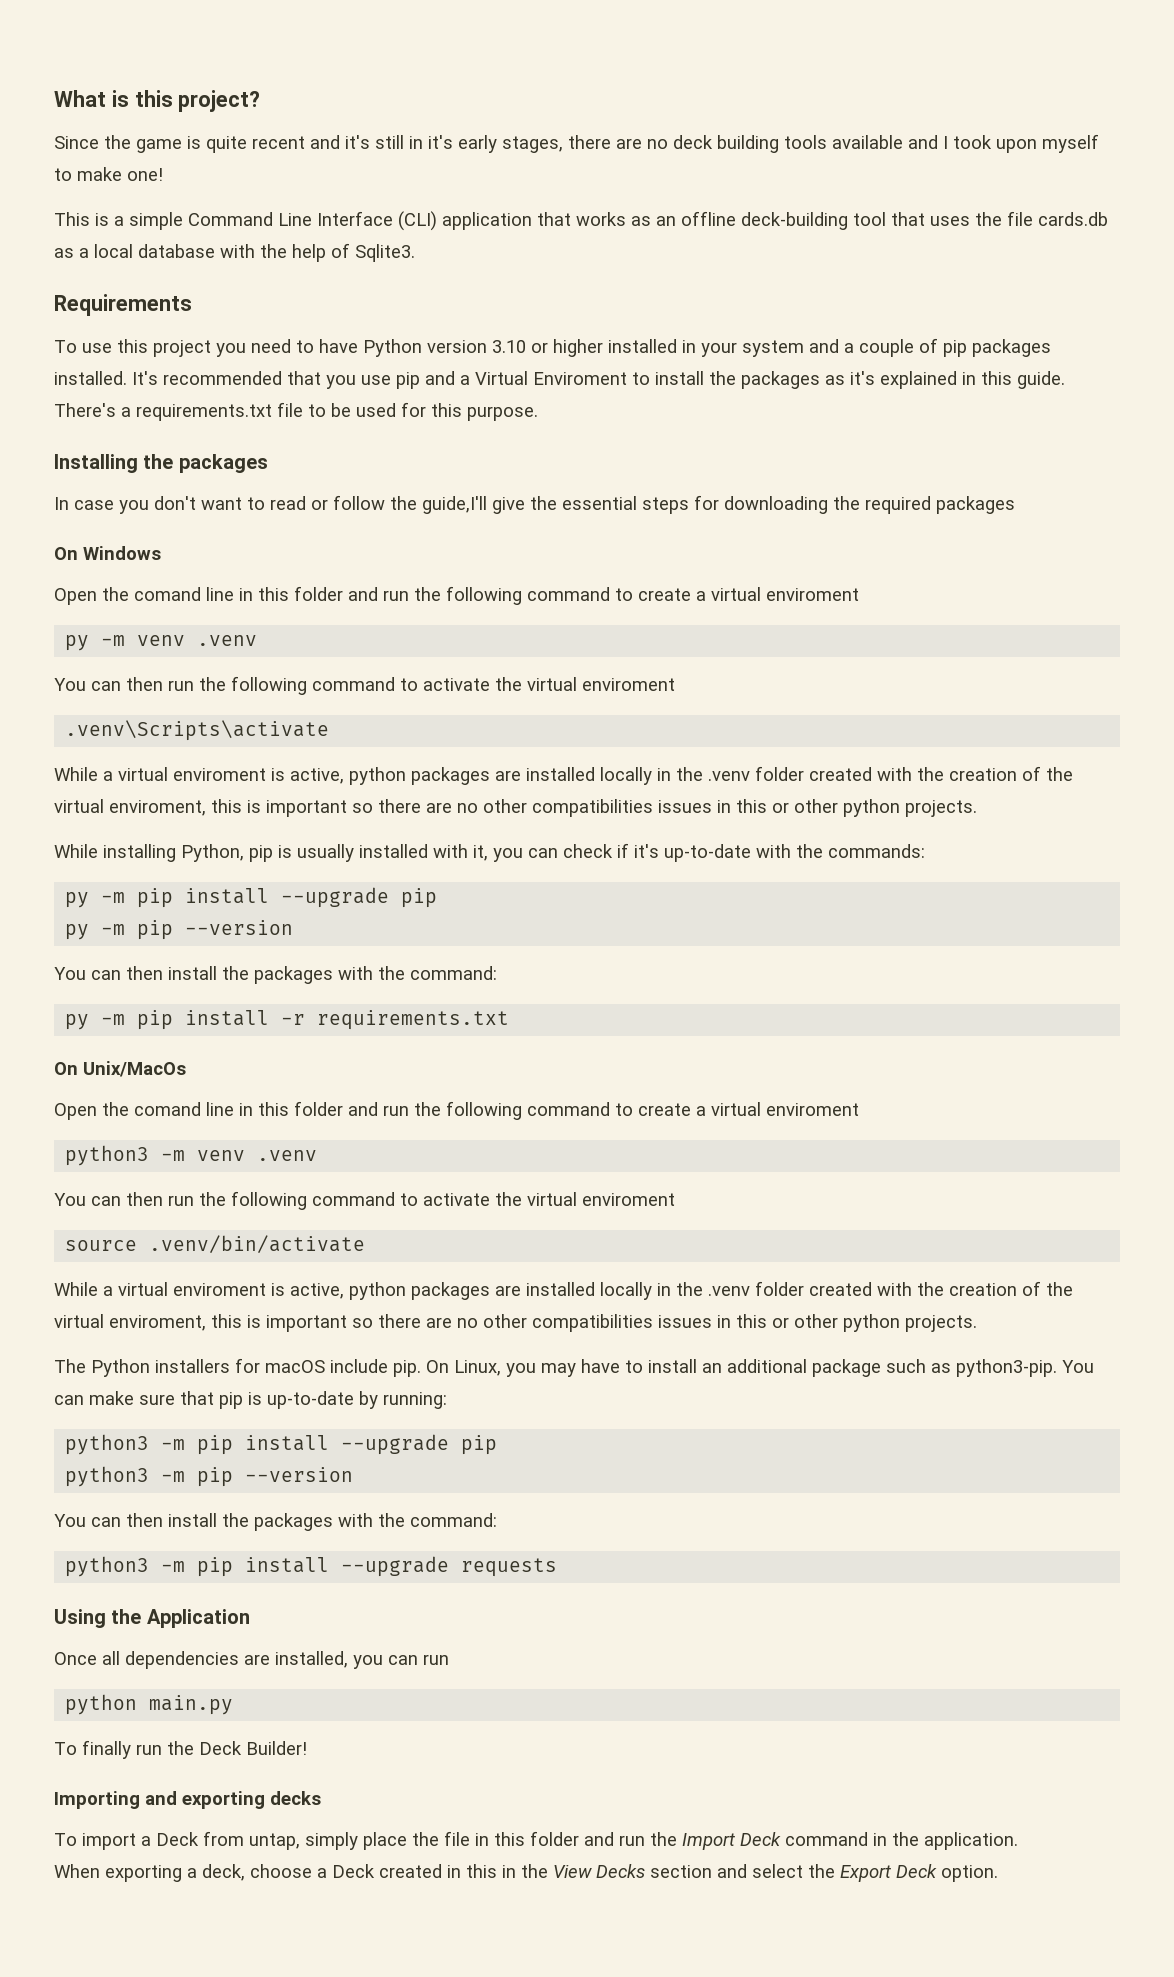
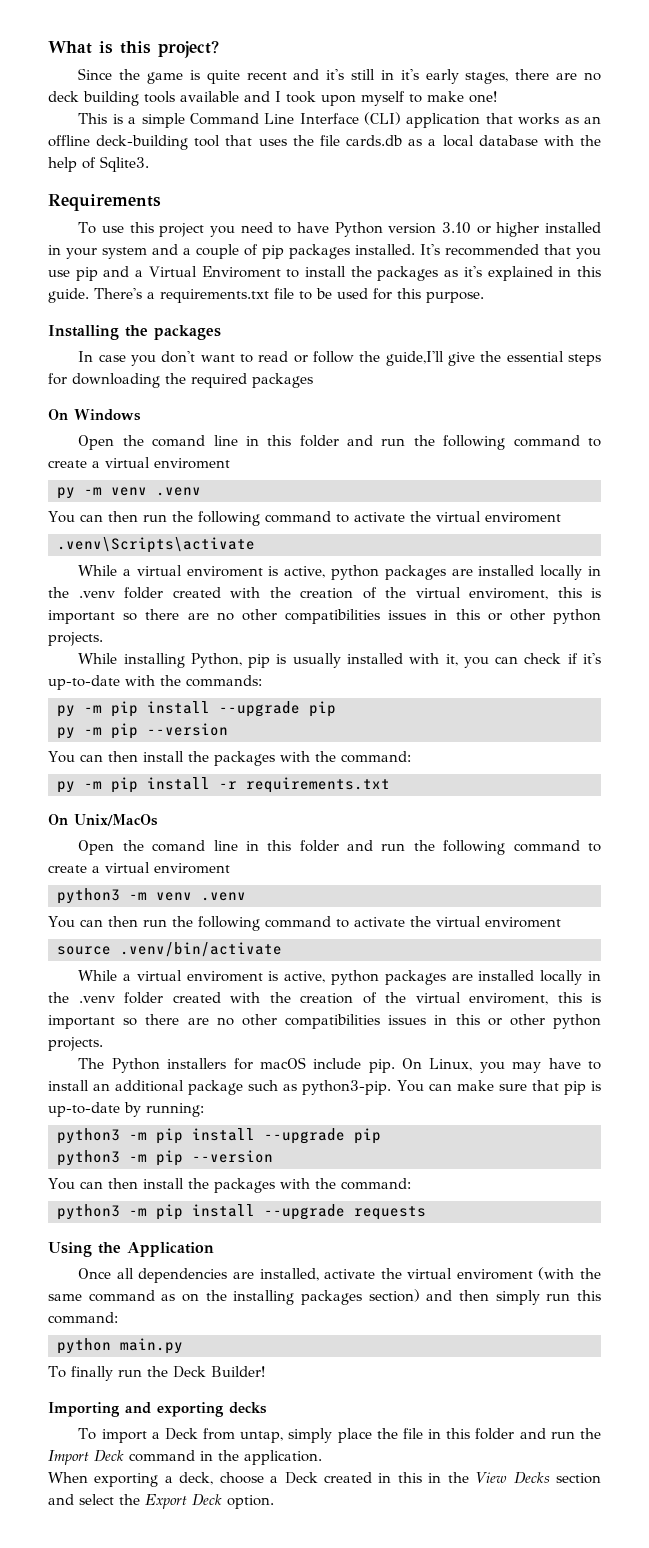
[353,1654,449,1669] you can run -> [324,1267,601,1280] [48,1289,602,1305] [48,1312,118,1324] activate the virtual enviroment (with the same command as on the installing packages section) and then simply run this command:

